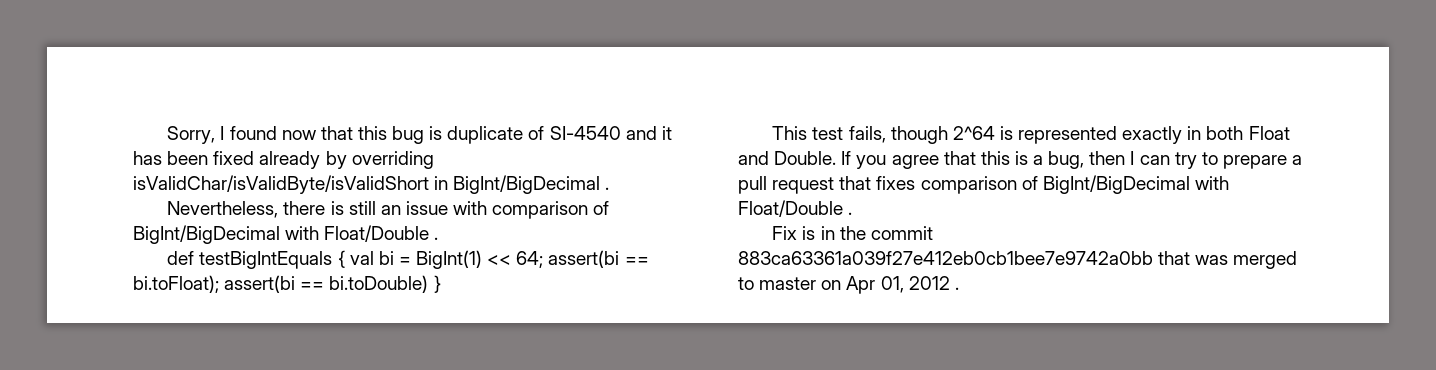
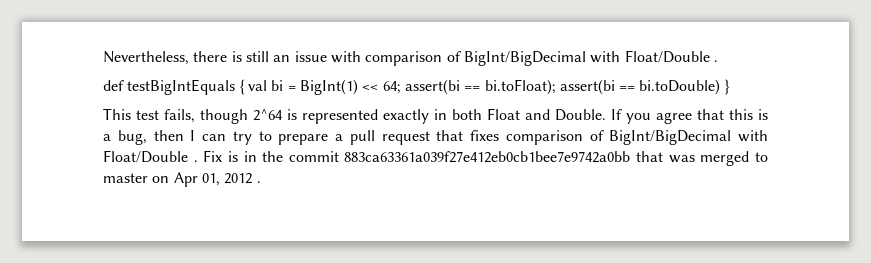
[167,126,672,144] [133,151,434,169] [133,175,610,194] Sorry, I found now that this bug is duplicate of SI-4540 and it has been fixed already by overriding isValidChar/isValidByte/isValidShort in BigInt/BigDecimal . // -> (103, 58) none
(853, 213) // -> (198, 161) none

